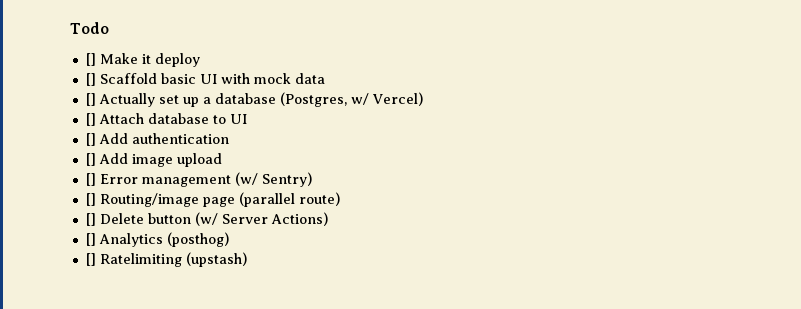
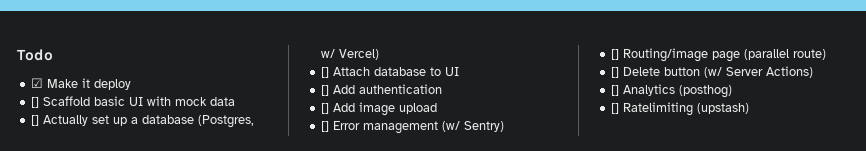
[85,53,96,66] [] -> [31,78,44,88] ☑

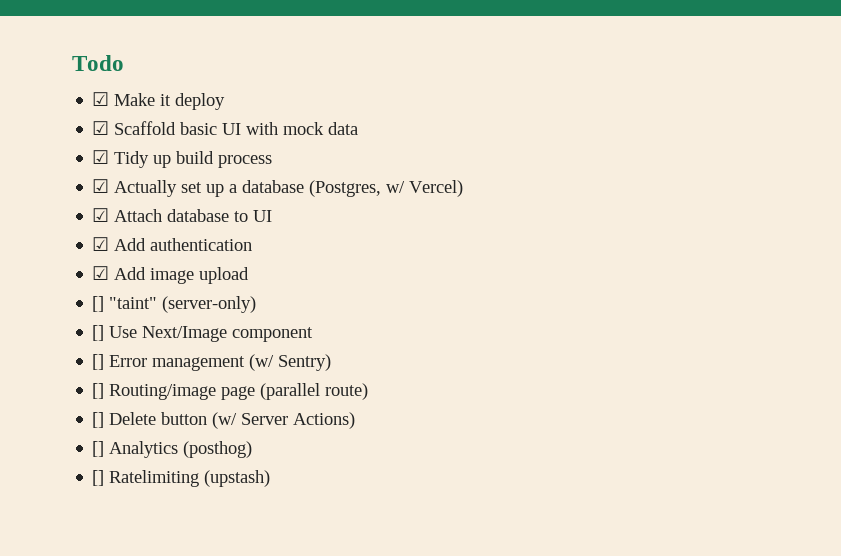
[31,97,40,108] [] -> [92,121,110,135] ☑
[31,115,40,126] [] -> [92,150,273,168] [92,179,110,193] ☑ Tidy up build process // ☑
[321,67,330,78] [] -> [92,208,110,222] ☑
[321,85,330,96] [] -> [92,237,110,251] ☑
[321,103,330,114] [] -> [92,266,110,280] ☑
(438, 108) none -> [92,296,257,313] [92,325,314,342] // [] "taint" (server-only) // [] Use Next/Image component

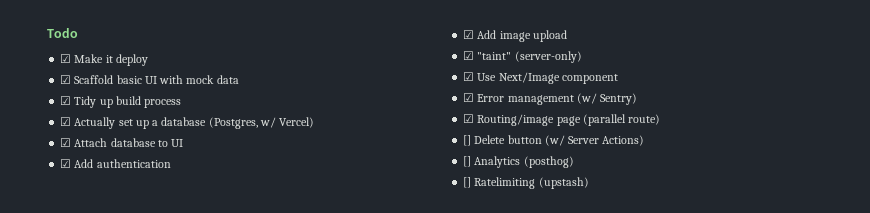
[92,296,105,312] [] -> [463,51,475,60] ☑
[92,325,105,341] [] -> [463,72,475,81] ☑
[92,354,105,370] [] -> [463,93,475,102] ☑
[92,383,105,399] [] -> [463,114,475,123] ☑

